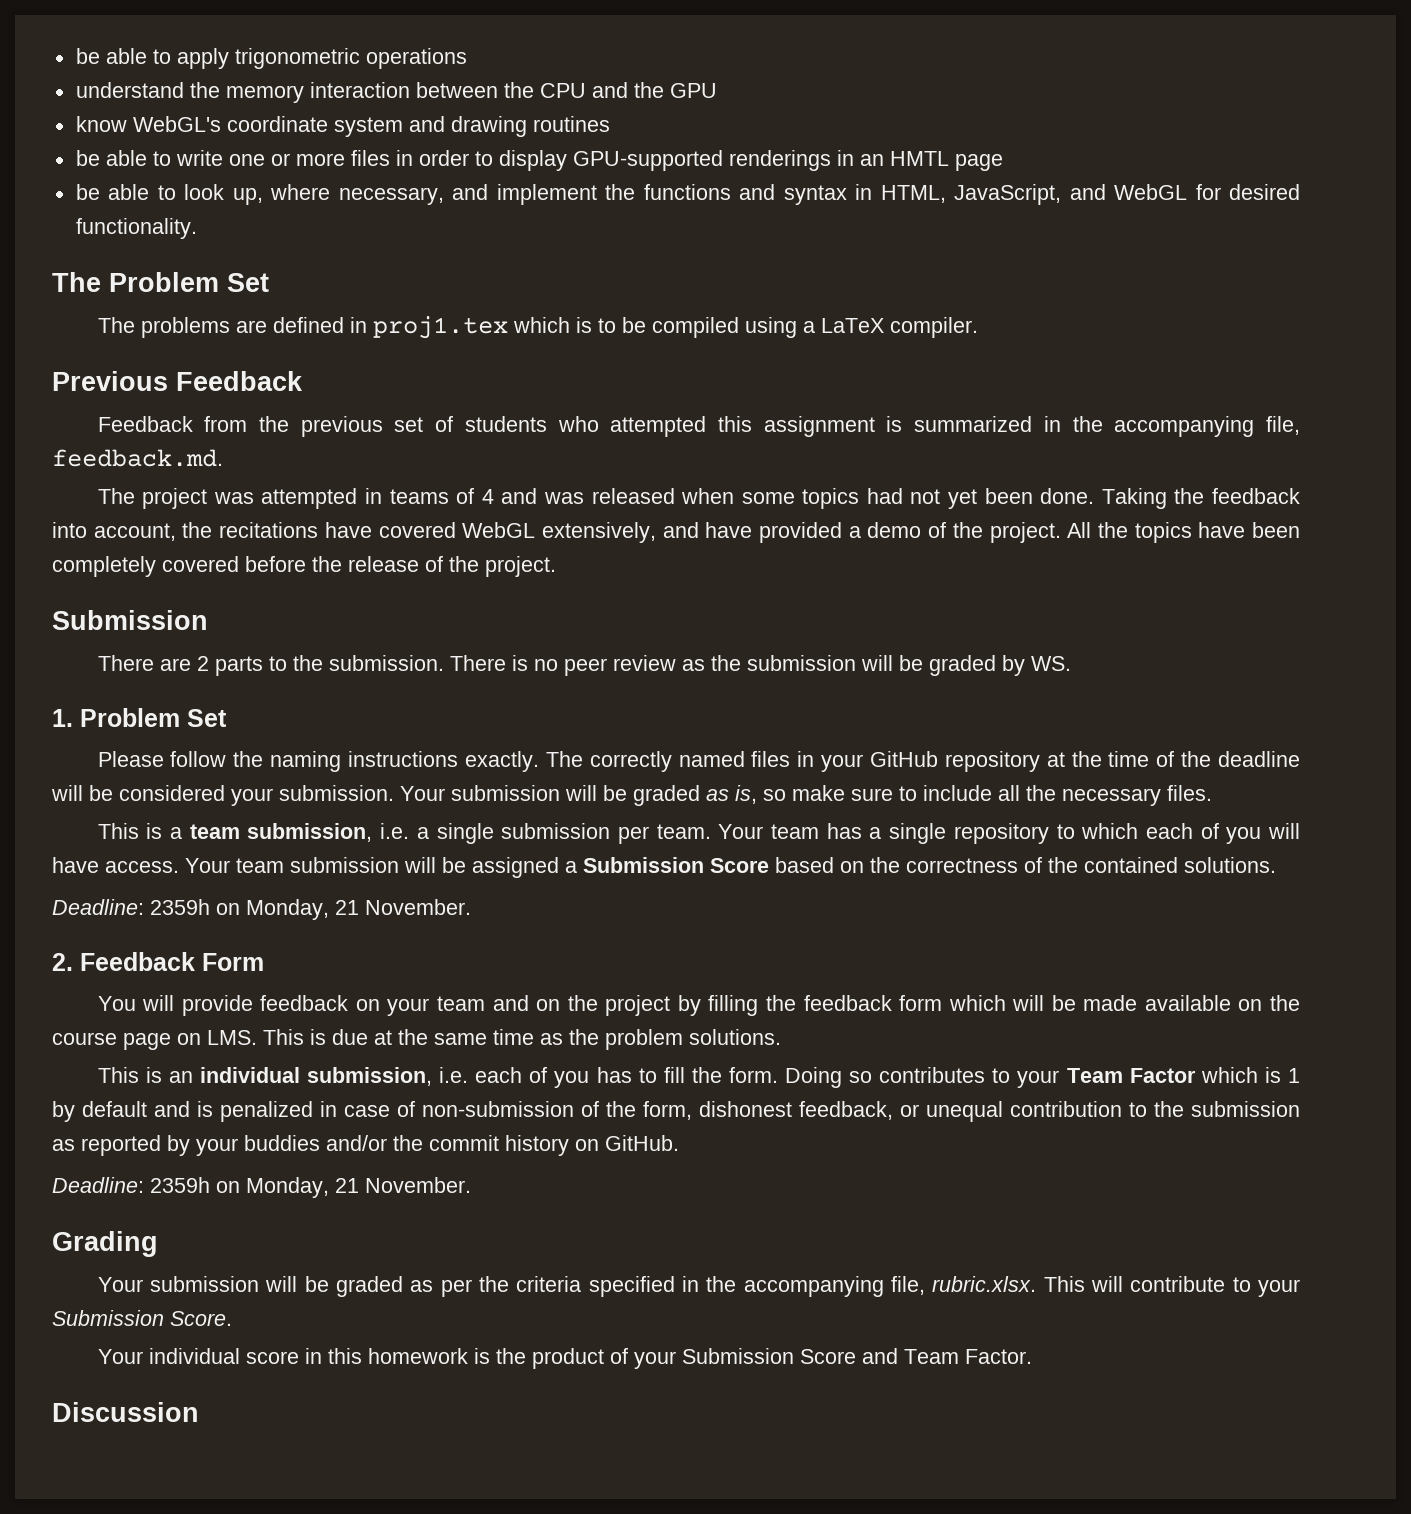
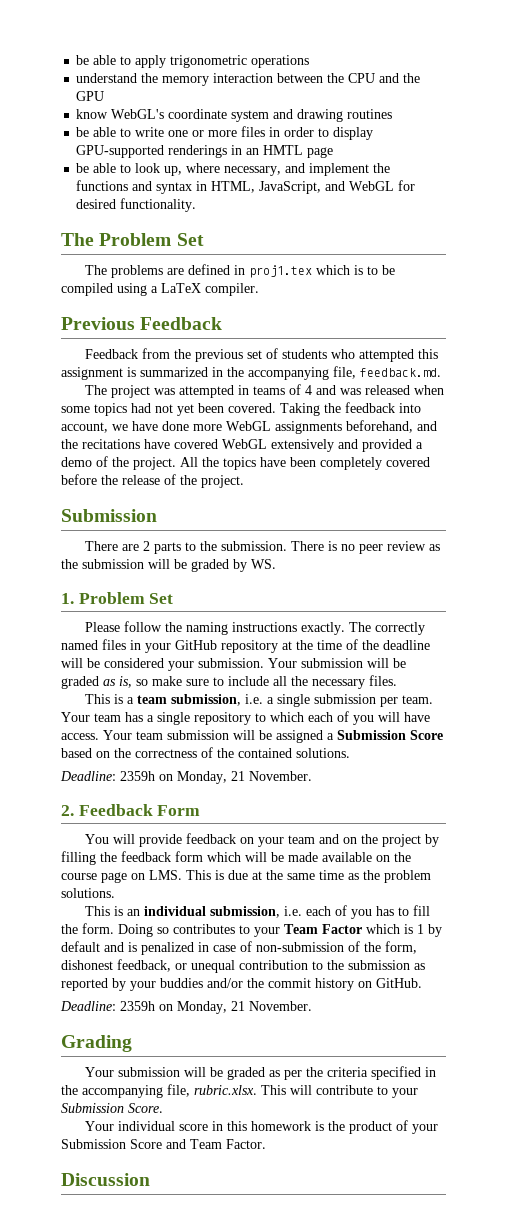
[1040,488,1095,504] done. -> [228,403,276,413] covered.
(176, 532) none -> [112,420,437,434] we have done more WebGL assignments beforehand, and
[541,522,753,543] extensively, and have -> [271,439,358,452] extensively and

